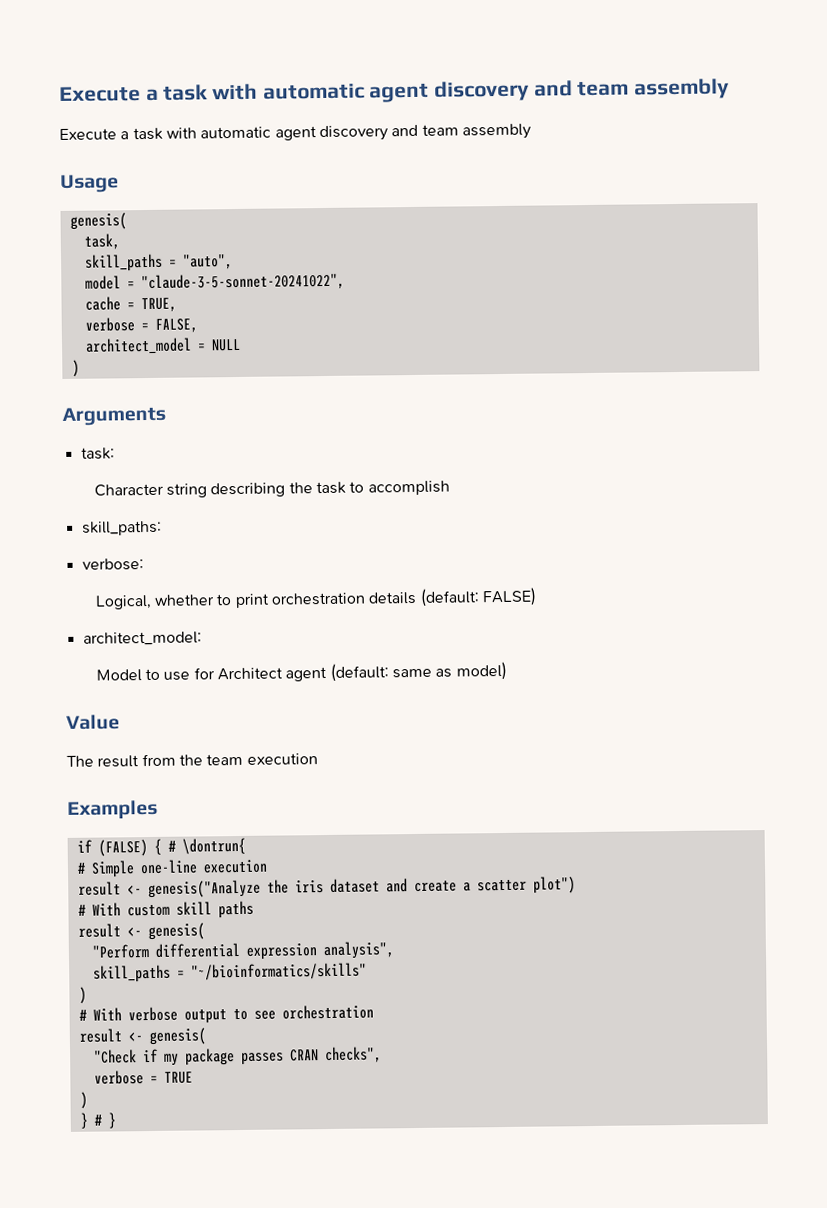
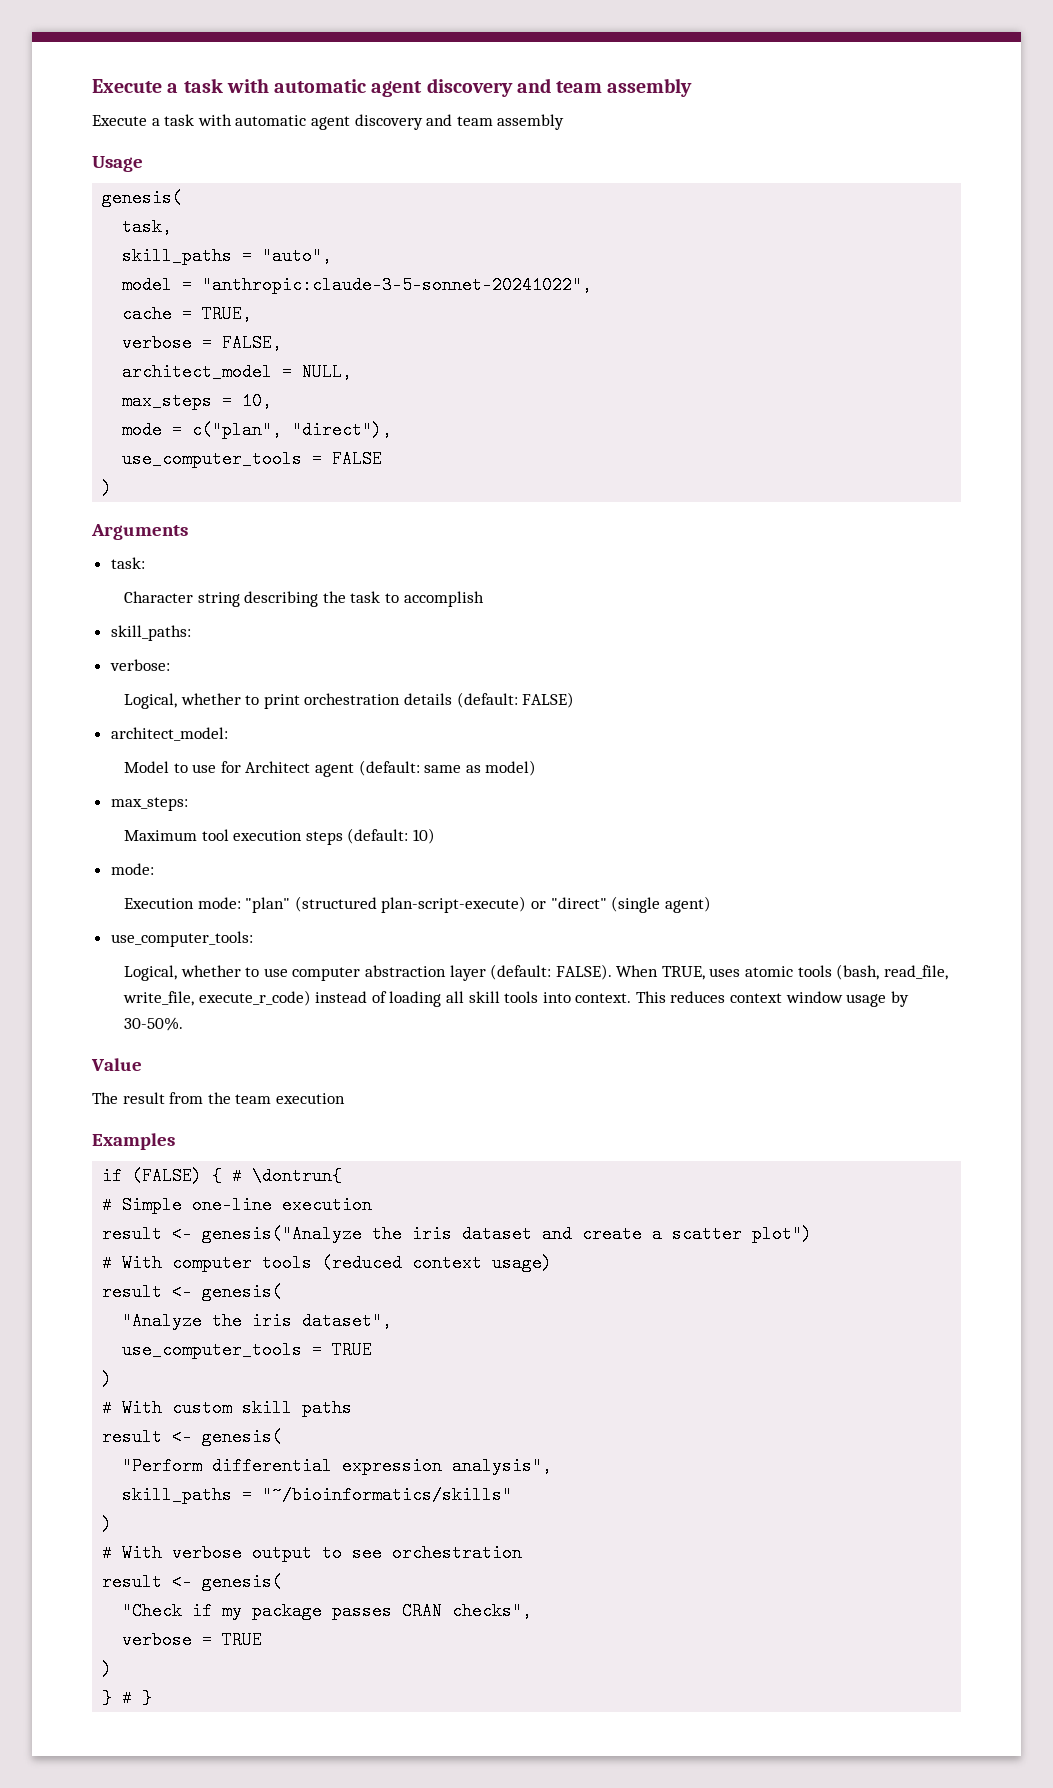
[140,272,345,292] "claude-3-5-sonnet-20241022", -> [202,276,593,294] "anthropic:claude-3-5-sonnet-20241022",
[210,338,241,352] NULL -> [302,363,353,381] [122,392,273,410] [122,421,393,439] [122,450,383,468] NULL, // max_steps = 10, // mode = c("plan", "direct"), // use_computer_tools = FALSE
(507, 671) none -> [110,797,188,811] [123,828,435,845] [110,863,154,875] [123,896,711,913] [110,931,253,947] [123,964,948,981] [122,990,909,1007] [123,1017,183,1031] // max_steps: // Maximum tool execution steps (default: 10) // mode: // Execution mode: "plan" (structured plan-script-execute) or "direct" (single agent) // use_computer_tools: // Logical, whether to use computer abstraction layer (default: FALSE). When TRUE, uses atomic tools (bash, read_file, write_file, execute_r_code) instead of loading all skill tools into context. This reduces context window usage by 30-50%.
(576, 885) none -> [102,1254,553,1272] [102,1283,283,1301] [122,1312,393,1330] [122,1341,373,1359] [102,1370,113,1388] // # With computer tools (reduced context usage) // result <- genesis( // "Analyze the iris dataset", // use_computer_tools = TRUE // )

